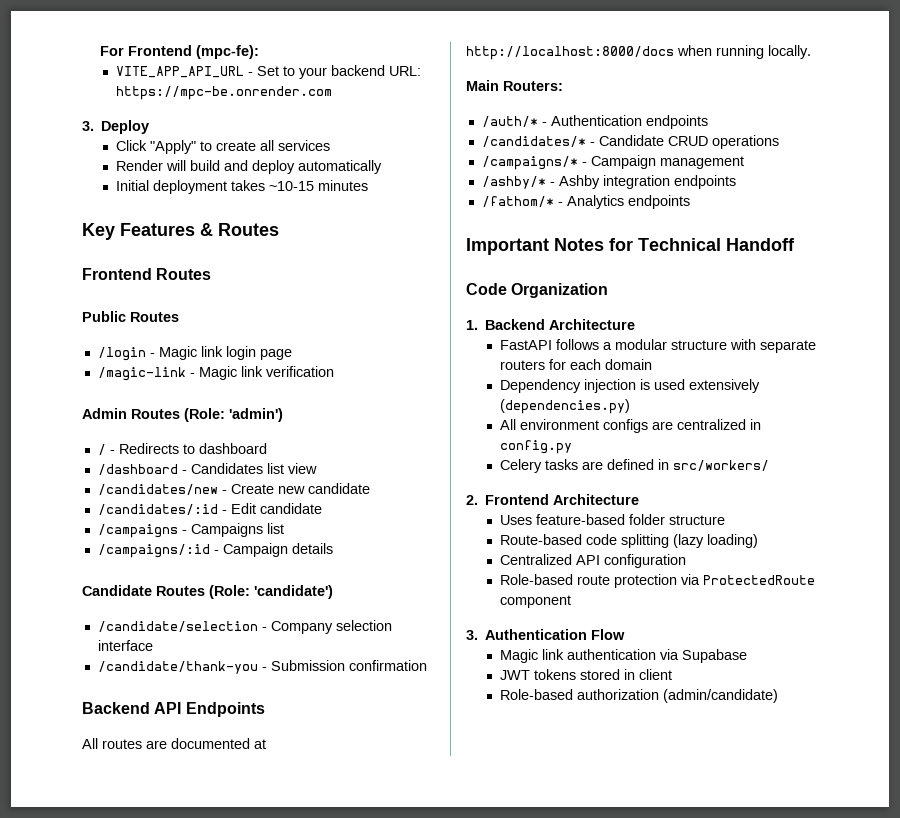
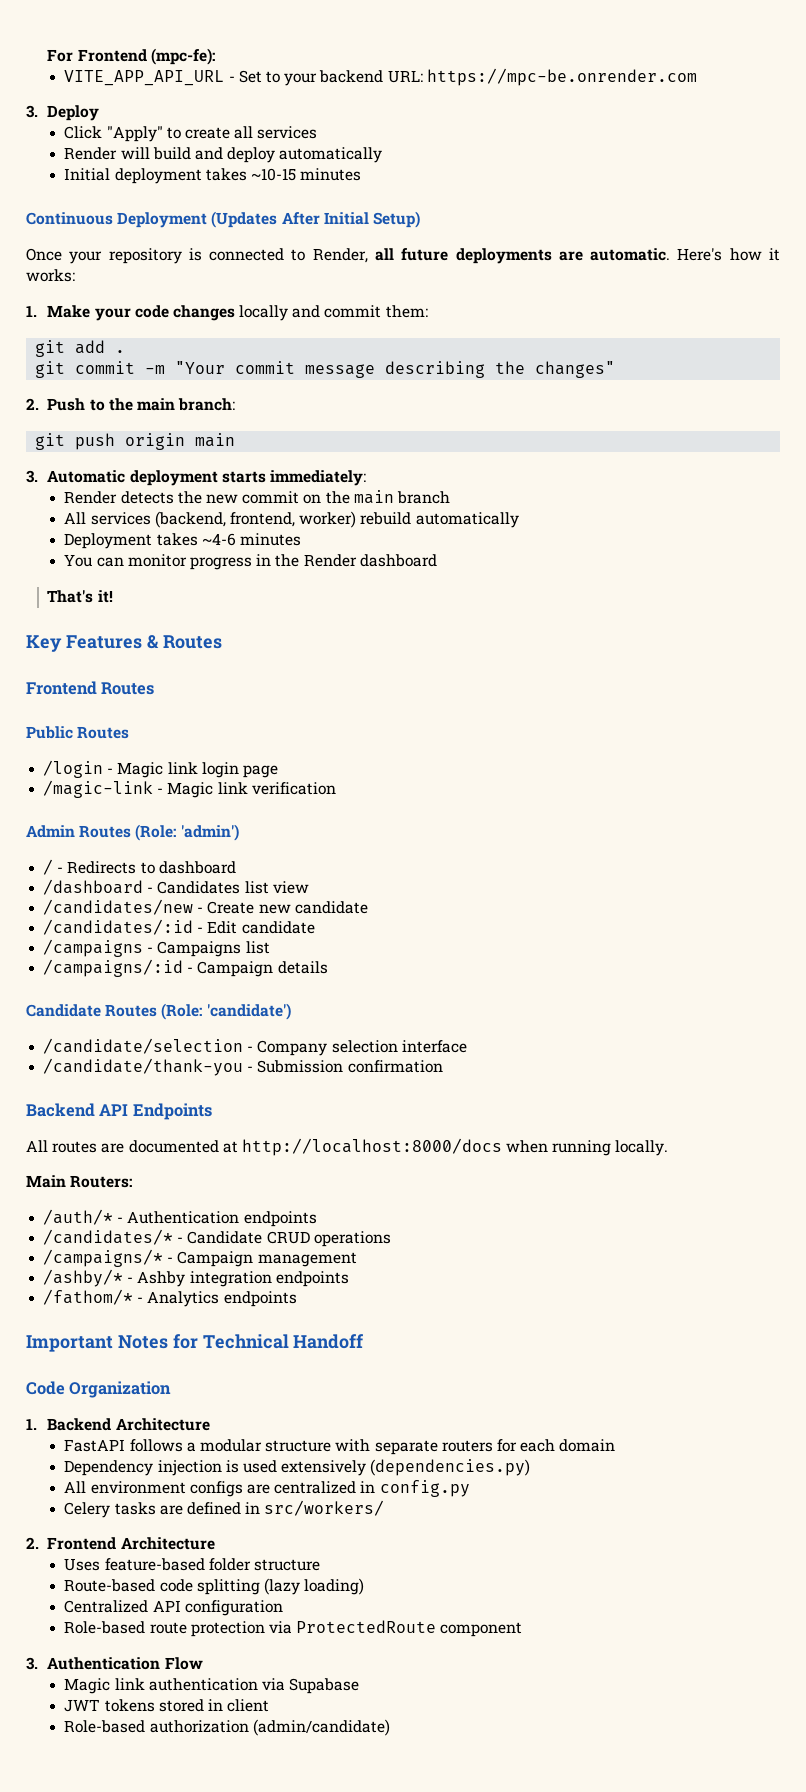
(368, 185) none -> [26,211,420,228] [26,248,781,264] [26,269,75,282] [26,305,428,321] [35,340,126,357] [35,361,616,378] [26,398,236,411] [35,433,236,450] [26,470,366,486] [64,490,450,504] [64,511,519,528] [64,533,301,549] [64,554,437,570] [47,590,113,603] // Continuous Deployment (Updates After Initial Setup) // Once your repository is connected to Render, all future deployments are automatic. Here's how it works: // 1. Make your code changes locally and commit them: // git add . // git commit -m "Your commit message describing the changes" // 2. Push to the main branch: // git push origin main // 3. Automatic deployment starts immediately: // Render detects the new commit on the main branch // All services (backend, frontend, worker) rebuild automatically // Deployment takes ~4-6 minutes // You can monitor progress in the Render dashboard // That's it!

